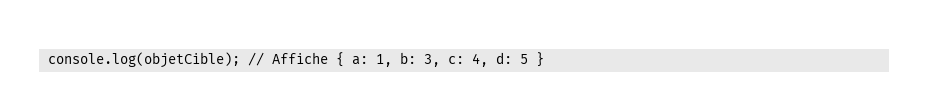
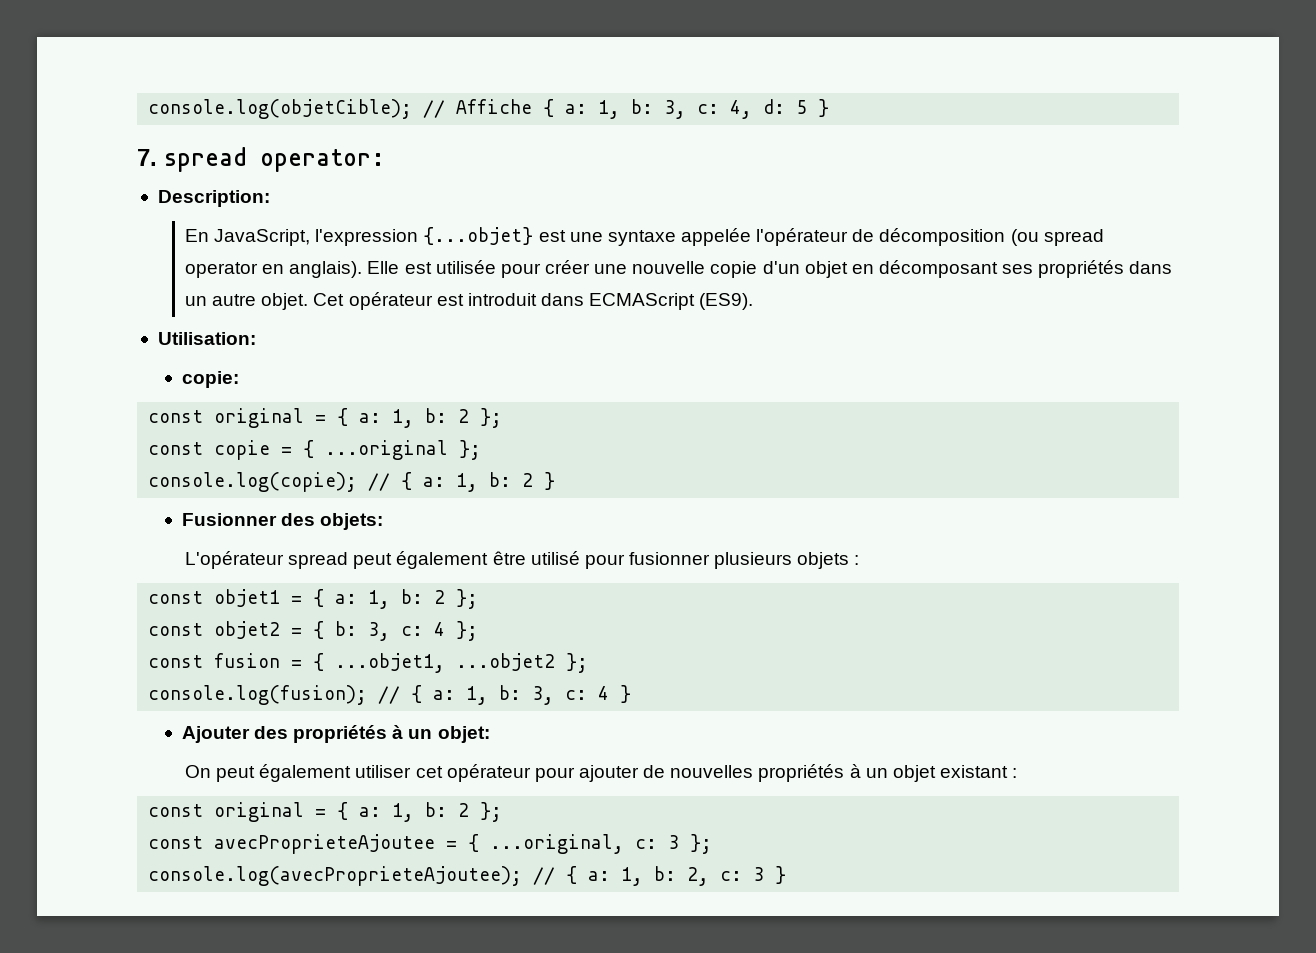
(544, 59) none -> [137,147,385,172] [157,190,270,207] [185,227,1104,246] [185,260,1173,278] [185,292,754,310] [157,332,256,345] [181,371,239,388] [148,408,503,428] [148,440,482,460] [148,472,556,492] [181,513,384,530] [185,551,860,569] [148,589,479,609] [148,621,479,641] [148,653,589,673] [148,685,632,705] [181,725,490,743] [185,764,1018,782] [148,802,503,822] [148,834,713,854] [148,866,787,886] // 7. spread operator: // Description: // En JavaScript, l'expression {...objet} est une syntaxe appelée l'opérateur de décomposition (ou spread operator en anglais). Elle est utilisée pour créer une nouvelle copie d'un objet en décomposant ses propriétés dans un autre objet. Cet opérateur est introduit dans ECMAScript (ES9). // Utilisation: // copie: // const original = { a: 1, b: 2 }; // const copie = { ...original }; // console.log(copie); // { a: 1, b: 2 } // Fusionner des objets: // L'opérateur spread peut également être utilisé pour fusionner plusieurs objets : // const objet1 = { a: 1, b: 2 }; // const objet2 = { b: 3, c: 4 }; // const fusion = { ...objet1, ...objet2 }; // console.log(fusion); // { a: 1, b: 3, c: 4 } // Ajouter des propriétés à un objet: // On peut également utiliser cet opérateur pour ajouter de nouvelles propriétés à un objet existant : // const original = { a: 1, b: 2 }; // const avecProprieteAjoutee = { ...original, c: 3 }; // console.log(avecProprieteAjoutee); // { a: 1, b: 2, c: 3 }

